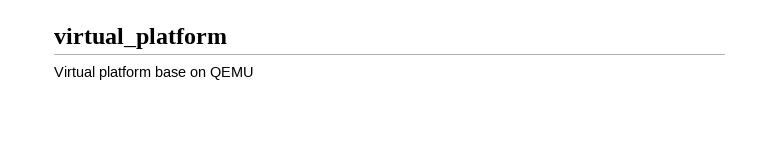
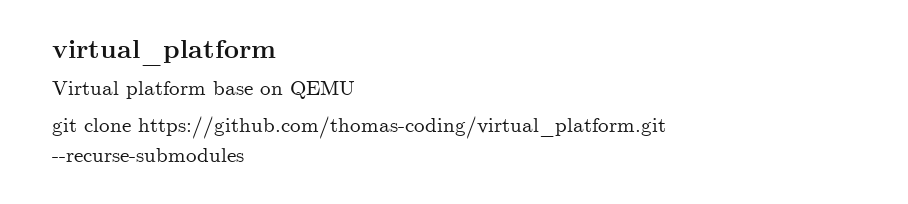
(253, 73) none -> [52,116,666,139] [52,148,244,162] // git clone https://github.com/thomas-coding/virtual_platform.git --recurse-submodules

